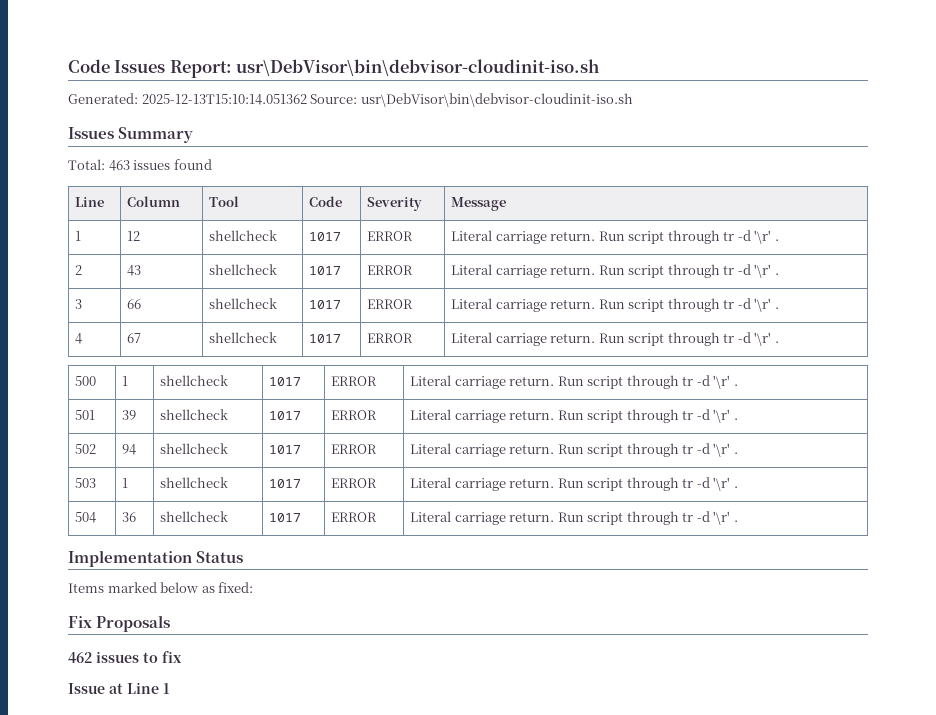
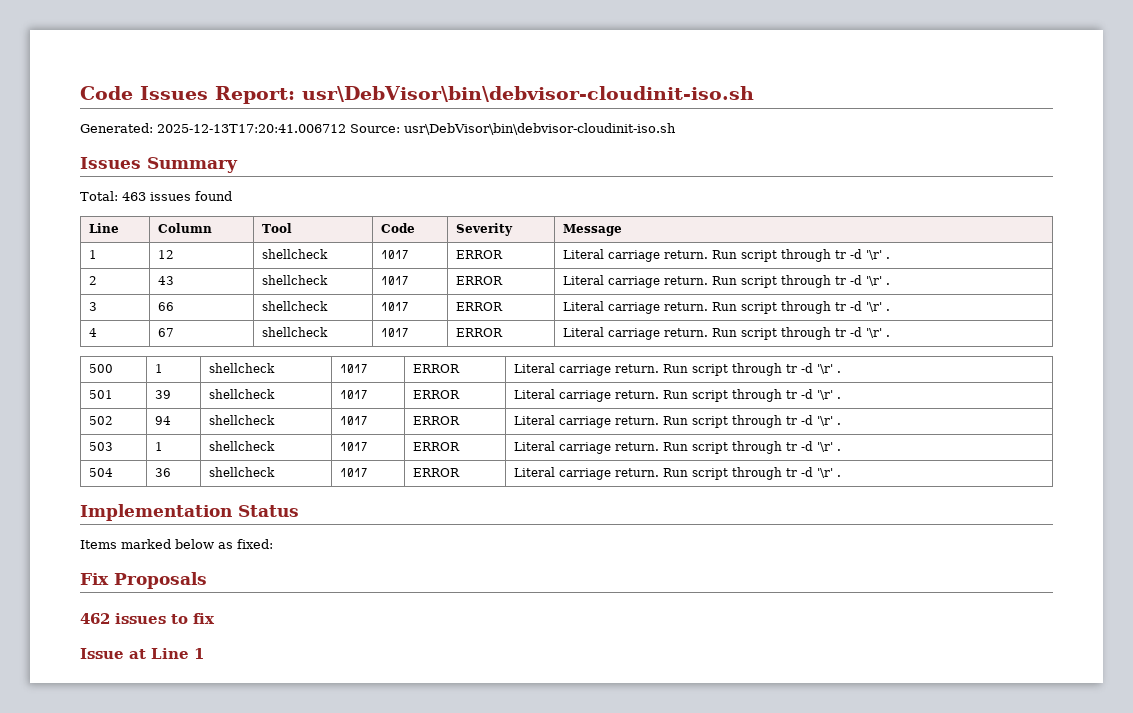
[141,94,307,105] 2025-12-13T15:10:14.051362 -> [157,124,346,133] 2025-12-13T17:20:41.006712

